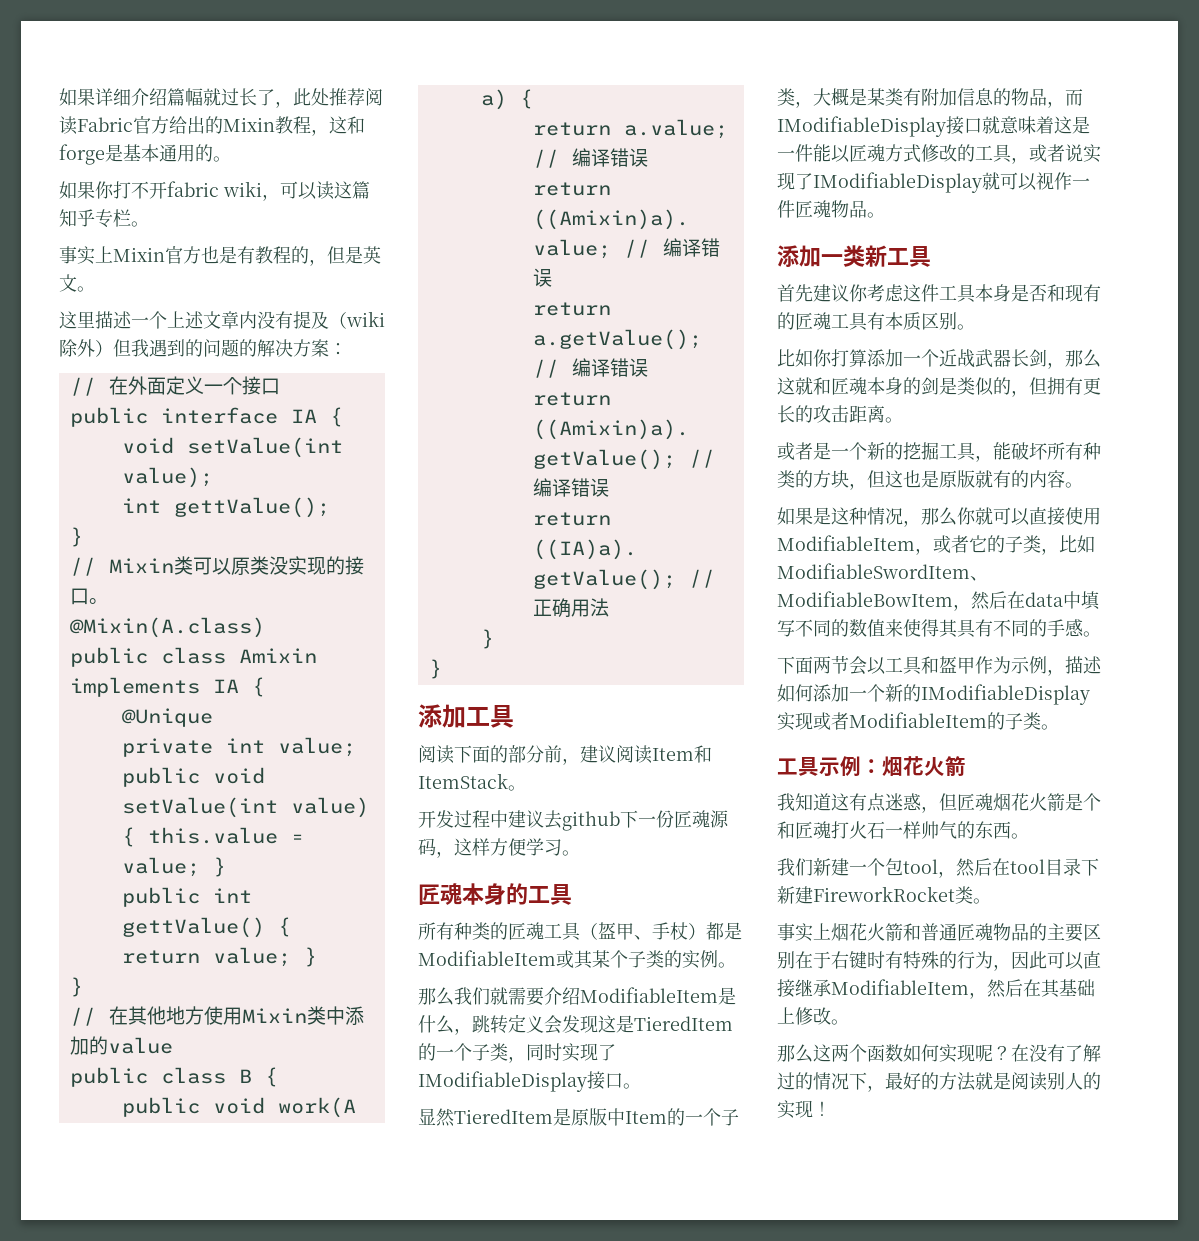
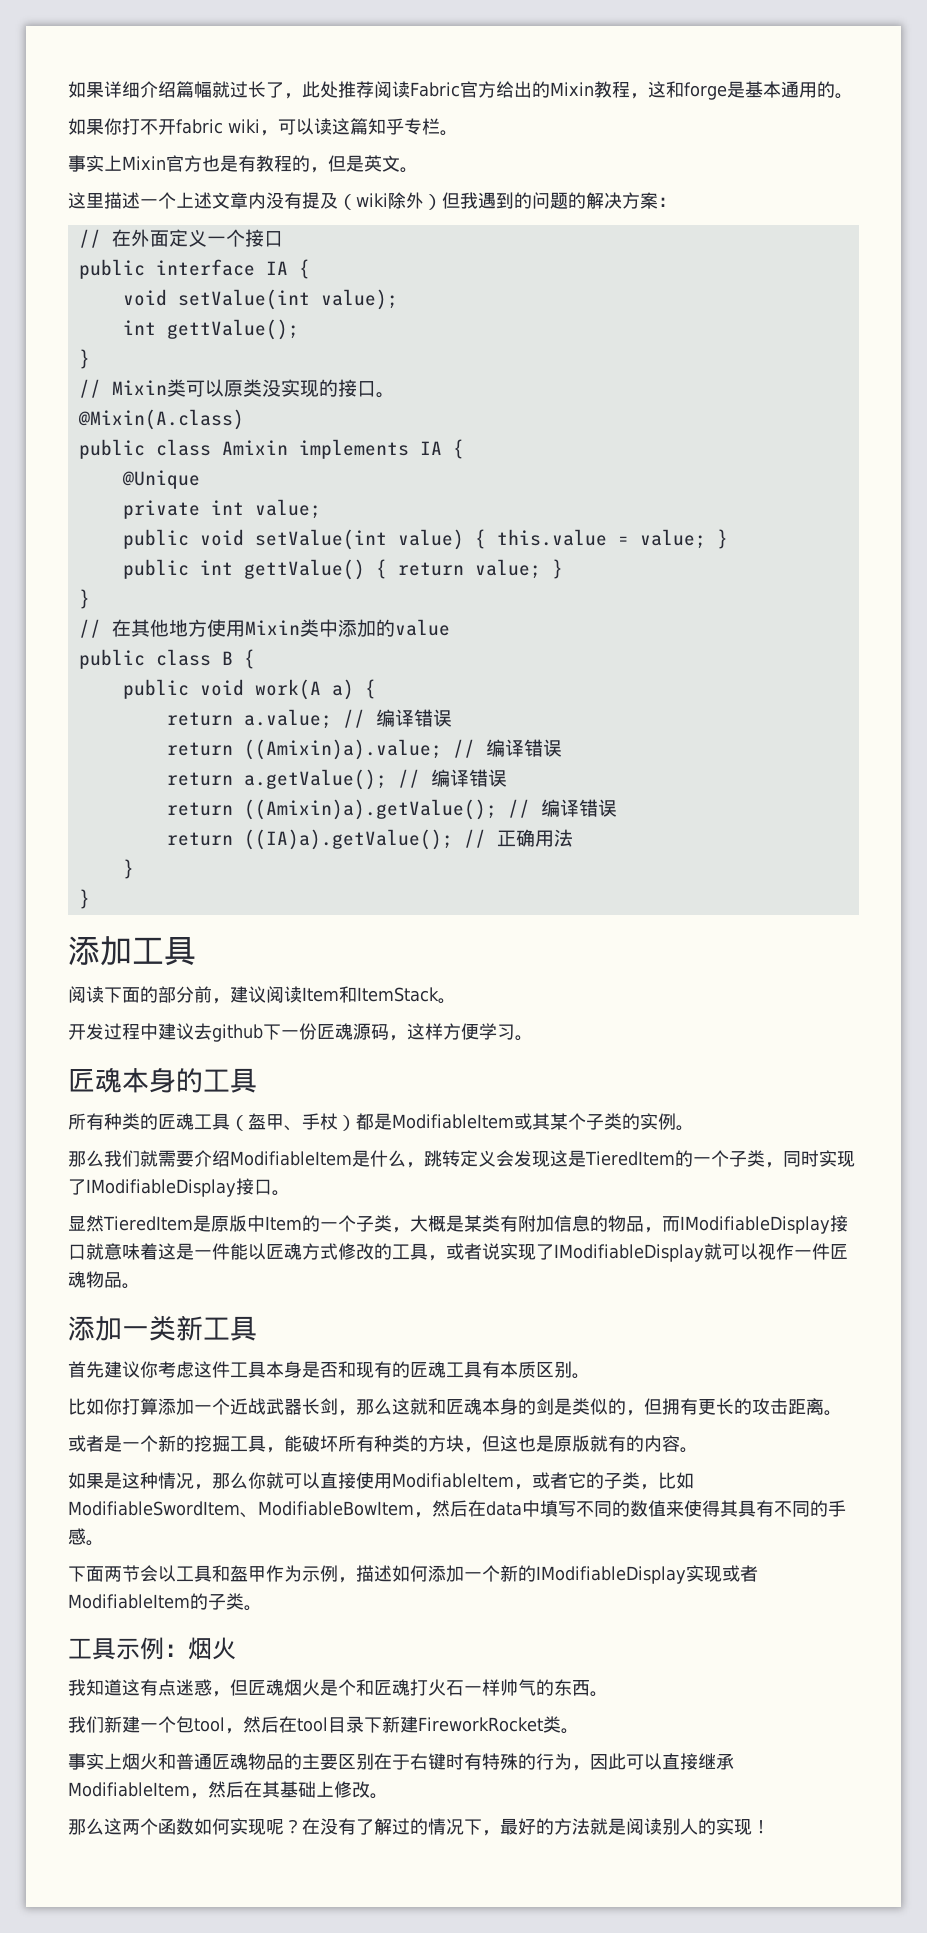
[903,756,966,776] 花火箭 -> [212,1637,236,1660] 火
[1011,793,1065,811] 花火箭 -> [302,1679,320,1696] 火
[849,923,903,941] 花火箭 -> [140,1753,158,1770] 火

